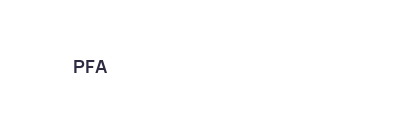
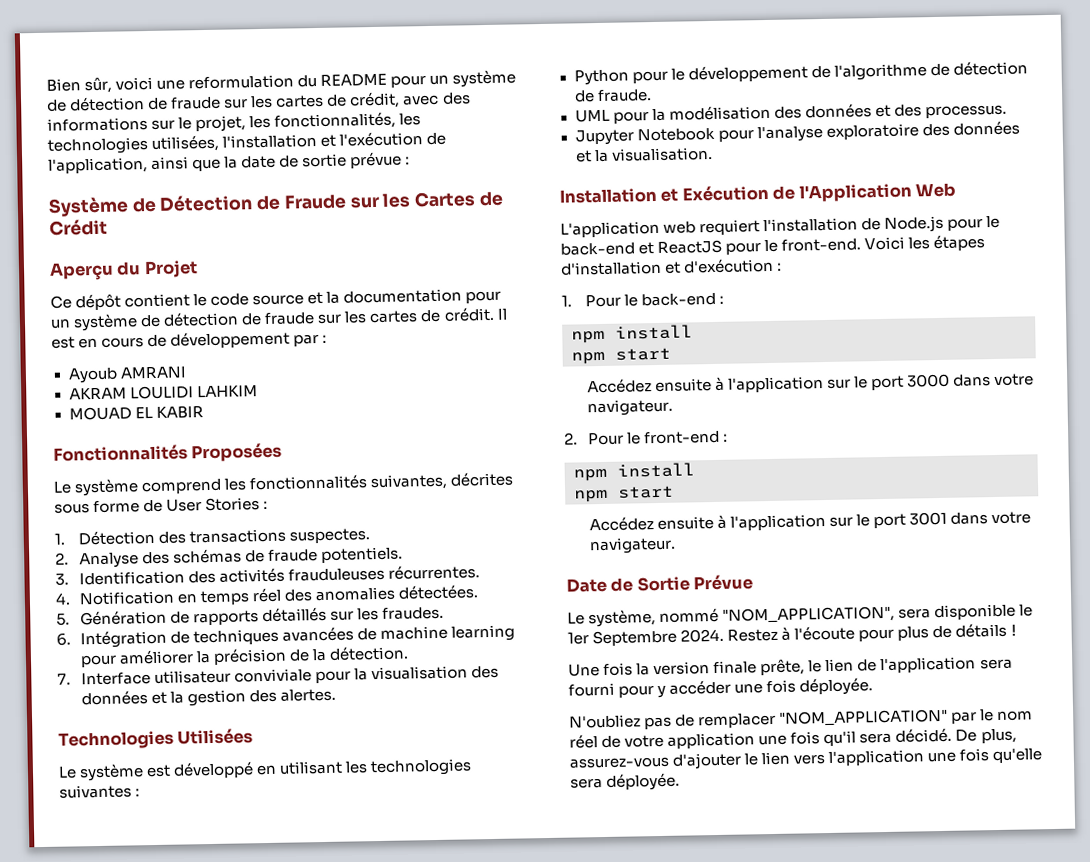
[73,60,108,73] PFA -> [46,69,517,94] [47,91,471,112] [47,111,422,133] [47,131,447,155] [48,151,411,174] [48,191,503,217] [49,218,108,236] [49,260,198,281] [50,288,502,311] [50,306,508,332] [51,330,328,349] [67,366,186,384] [68,385,258,400] [68,406,204,421] [53,442,283,463] [53,471,514,497] [54,497,269,514] [54,528,370,546] [55,546,403,569] [55,564,480,586] [55,584,478,606] [56,606,444,626] [56,624,515,649] [79,645,409,668] [57,665,499,686] [80,688,336,707] [58,728,254,750] [58,758,473,782] [59,784,141,799] [573,60,1028,86] [573,89,652,103] [574,103,1007,124] [574,120,1020,146] [575,146,713,163] [559,182,957,204] [560,215,1001,238] [560,234,986,256] [561,257,783,276] [561,292,724,308] [571,324,693,344] [571,347,671,365] [586,373,1035,394] [586,398,673,417] [564,430,728,446] [573,462,695,482] [574,485,674,503] [588,511,1032,532] [588,536,676,555] [566,574,754,593] [567,603,1034,628] [567,622,1016,647] [568,656,1013,677] [568,677,874,699] [569,708,1034,730] [569,727,1017,749] [569,748,1043,770] [570,772,681,791] Bien sûr, voici une reformulation du README pour un système de détection de fraude sur les cartes de crédit, avec des informations sur le projet, les fonctionnalités, les technologies utilisées, l'installation et l'exécution de l'application, ainsi que la date de sortie prévue : // Système de Détection de Fraude sur les Cartes de Crédit // Aperçu du Projet // Ce dépôt contient le code source et la documentation pour un système de détection de fraude sur les cartes de crédit. Il est en cours de développement par : // Ayoub AMRANI // AKRAM LOULIDI LAHKIM // MOUAD EL KABIR // Fonctionnalités Proposées // Le système comprend les fonctionnalités suivantes, décrites sous forme de User Stories : // 1. Détection des transactions suspectes. // 2. Analyse des schémas de fraude potentiels. // 3. Identification des activités frauduleuses récurrentes. // 4. Notification en temps réel des anomalies détectées. // 5. Génération de rapports détaillés sur les fraudes. // 6. Intégration de techniques avancées de machine learning pour améliorer la précision de la détection. // 7. Interface utilisateur conviviale pour la visualisation des données et la gestion des alertes. // Technologies Utilisées // Le système est développé en utilisant les technologies suivantes : // Python pour le développement de l'algorithme de détection de fraude. // UML pour la modélisation des données et des processus. // Jupyter Notebook pour l'analyse exploratoire des données et la visualisation. // Installation et Exécution de l'Application Web // L'application web requiert l'installation de Node.js pour le back-end et ReactJS pour le front-end. Voici les étapes d'installation et d'exécution : // 1. Pour le back-end : // npm install // npm start // Accédez ensuite à l'application sur le port 3000 dans votre navigateur. // 2. Pour le front-end : // npm install // npm start // Accédez ensuite à l'application sur le port 3001 dans votre navigateur. // Date de Sortie Prévue // Le système, nommé "NOM_APPLICATION", sera disponible le 1er Septembre 2024. Restez à l'écoute pour plus de détails ! // Une fois la version finale prête, le lien de l'application sera fourni pour y accéder une fois déployée. // N'oubliez pas de remplacer "NOM_APPLICATION" par le nom réel de votre application une fois qu'il sera décidé. De plus, assurez-vous d'ajouter le lien vers l'application une fois qu'elle sera déployée.

